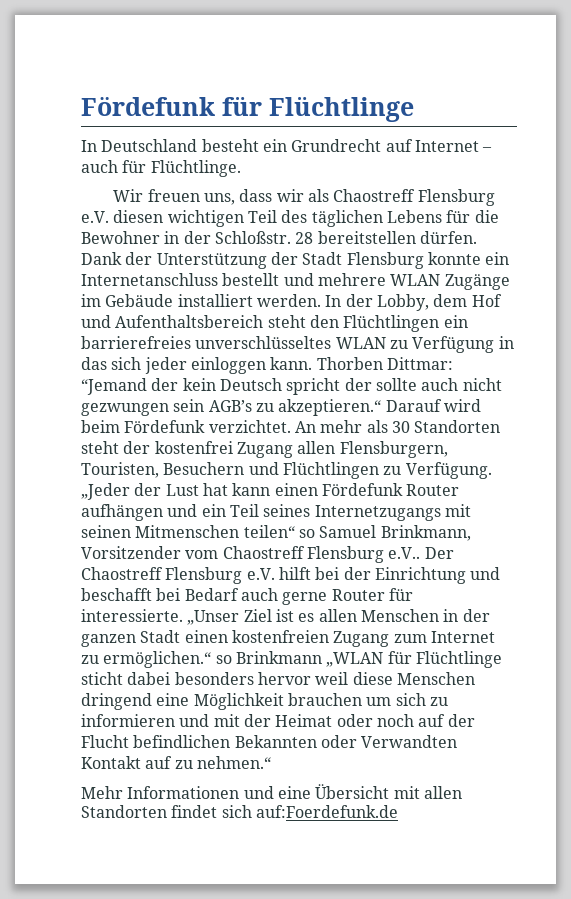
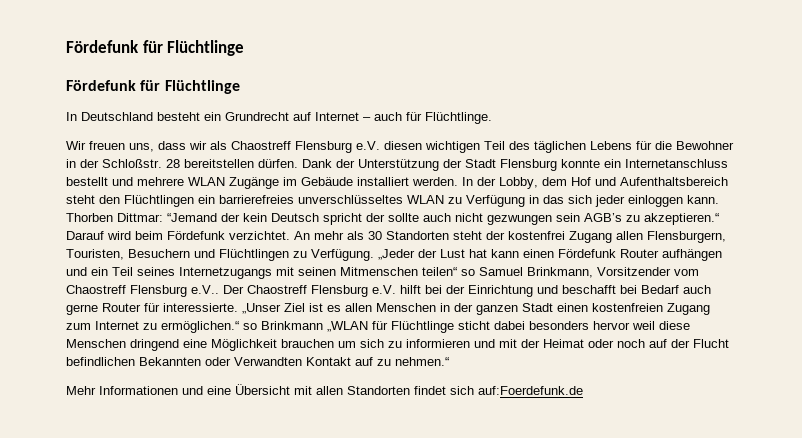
[81,97,414,122] Fördefunk für Flüchtlinge -> [66,40,245,56] [66,80,240,94] Fördefunk für Flüchtlinge // Fördefunk für Flüchtlinge

